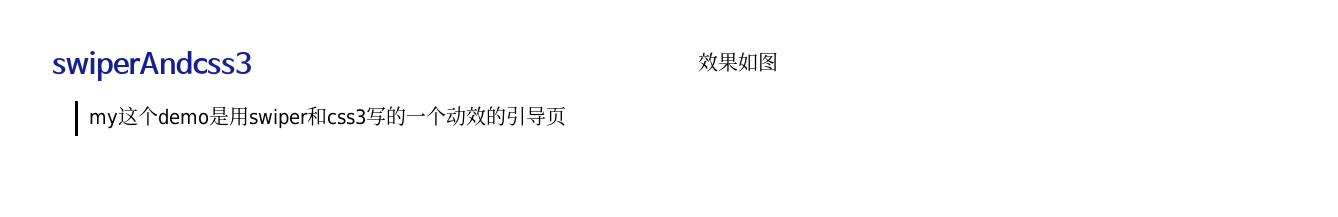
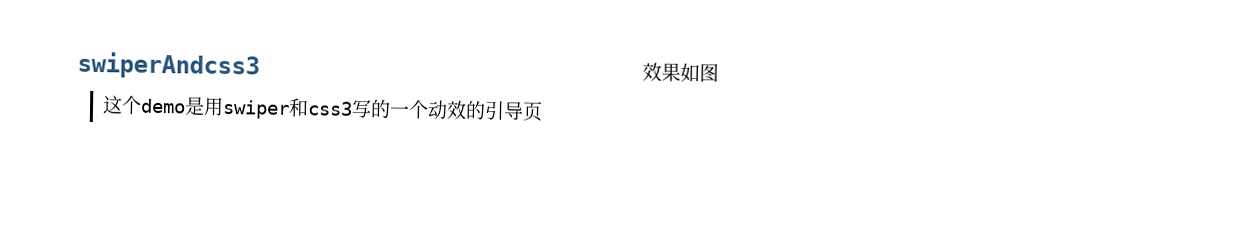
[89,112,119,129] my -> (260, 65) none

